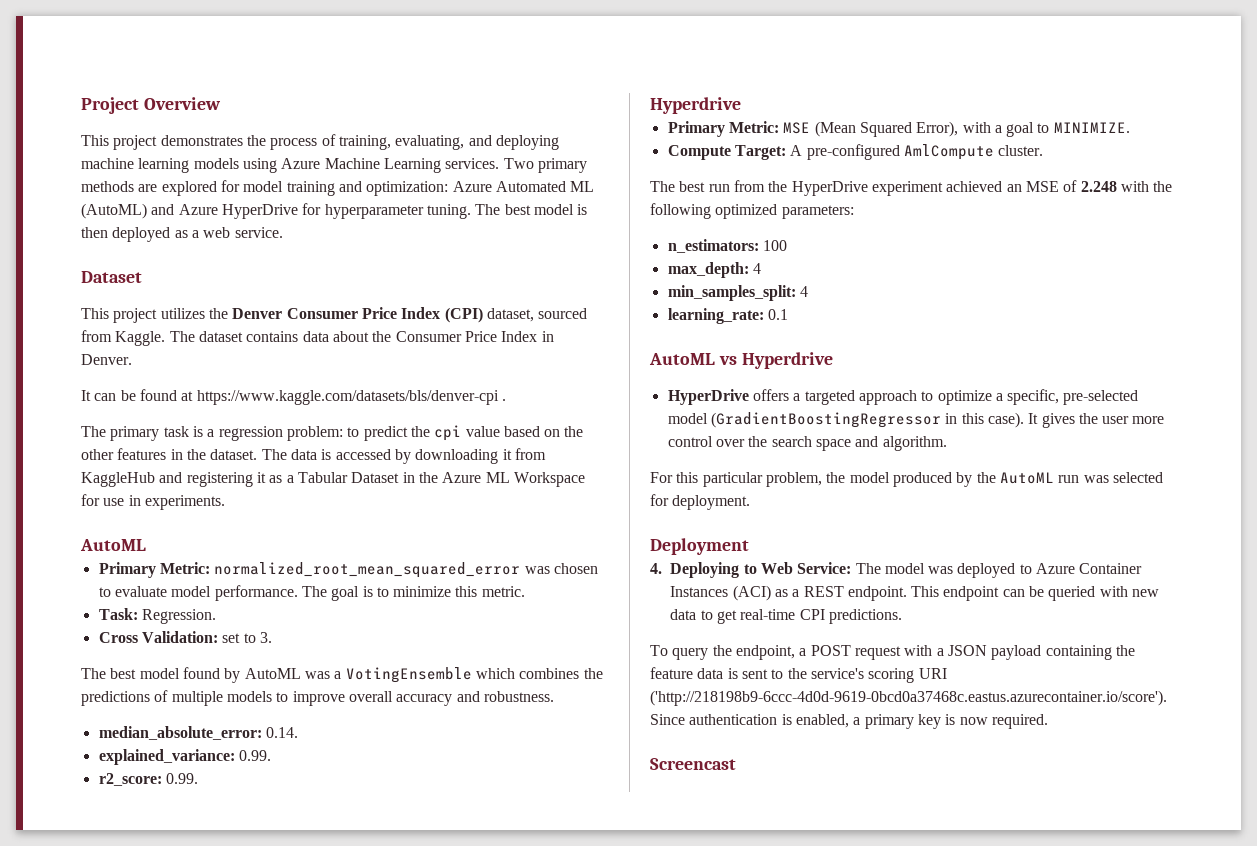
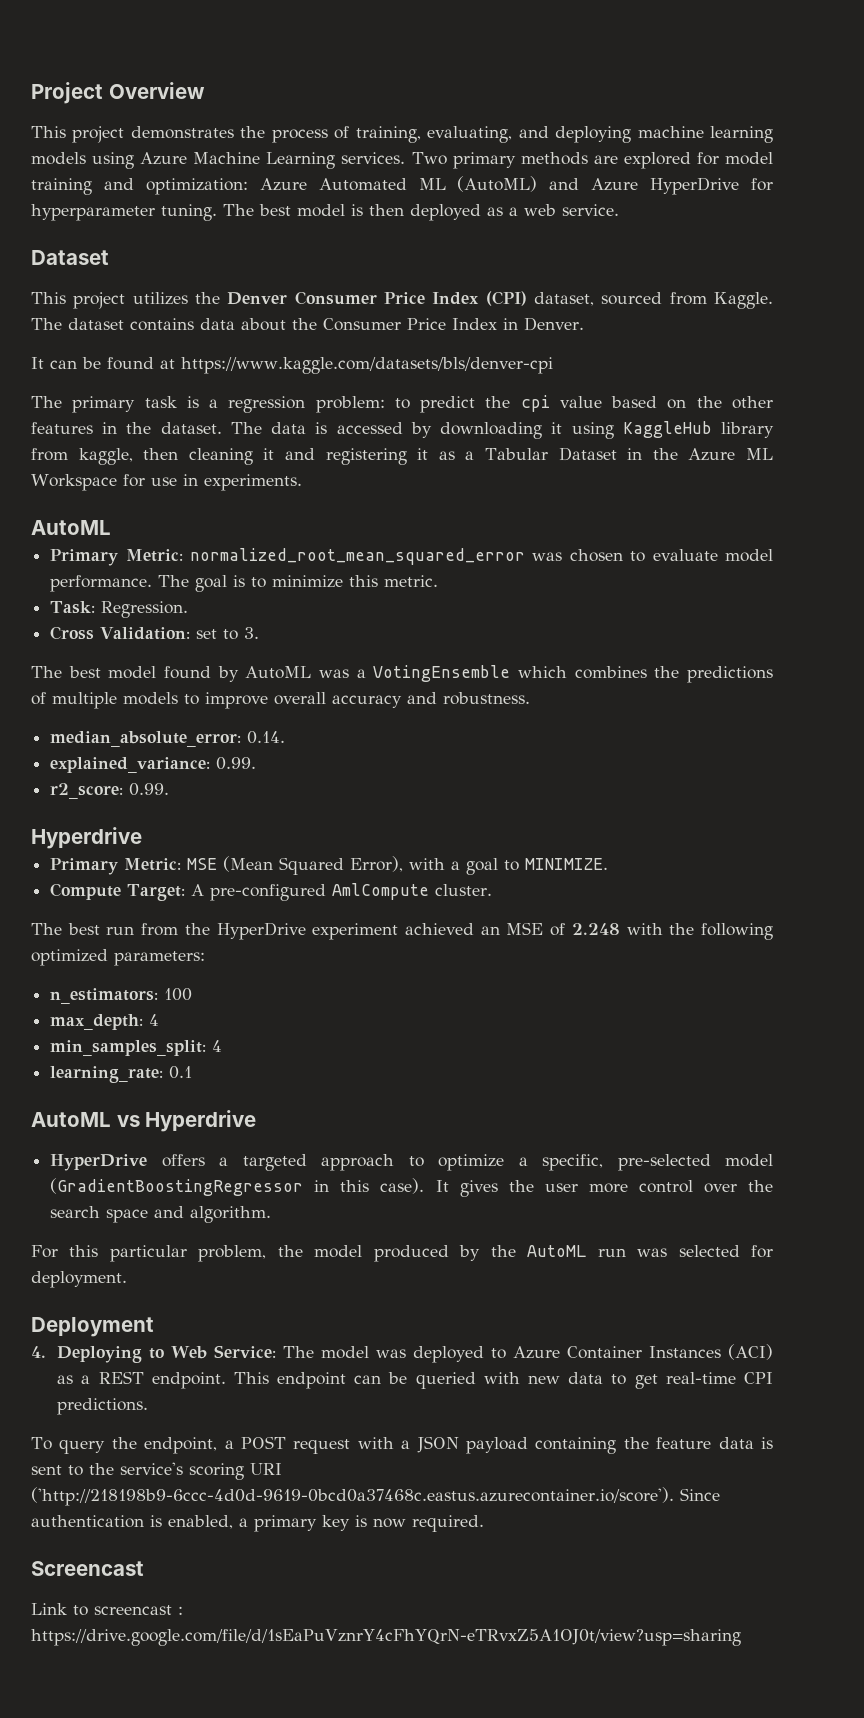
[501,399,506,401] . -> (553, 365) none
[514,448,546,460] [81,472,155,487] from KaggleHub -> [571,421,775,439] [31,448,275,465] using KaggleHub library from kaggle, then cleaning it
(736, 764) none -> [31,1603,183,1616] [31,1629,741,1646] // Link to screencast : https://drive.google.com/file/d/1sEaPuVznrY4cFhYQrN-eTRvxZ5A1OJ0t/view?usp=sharing

